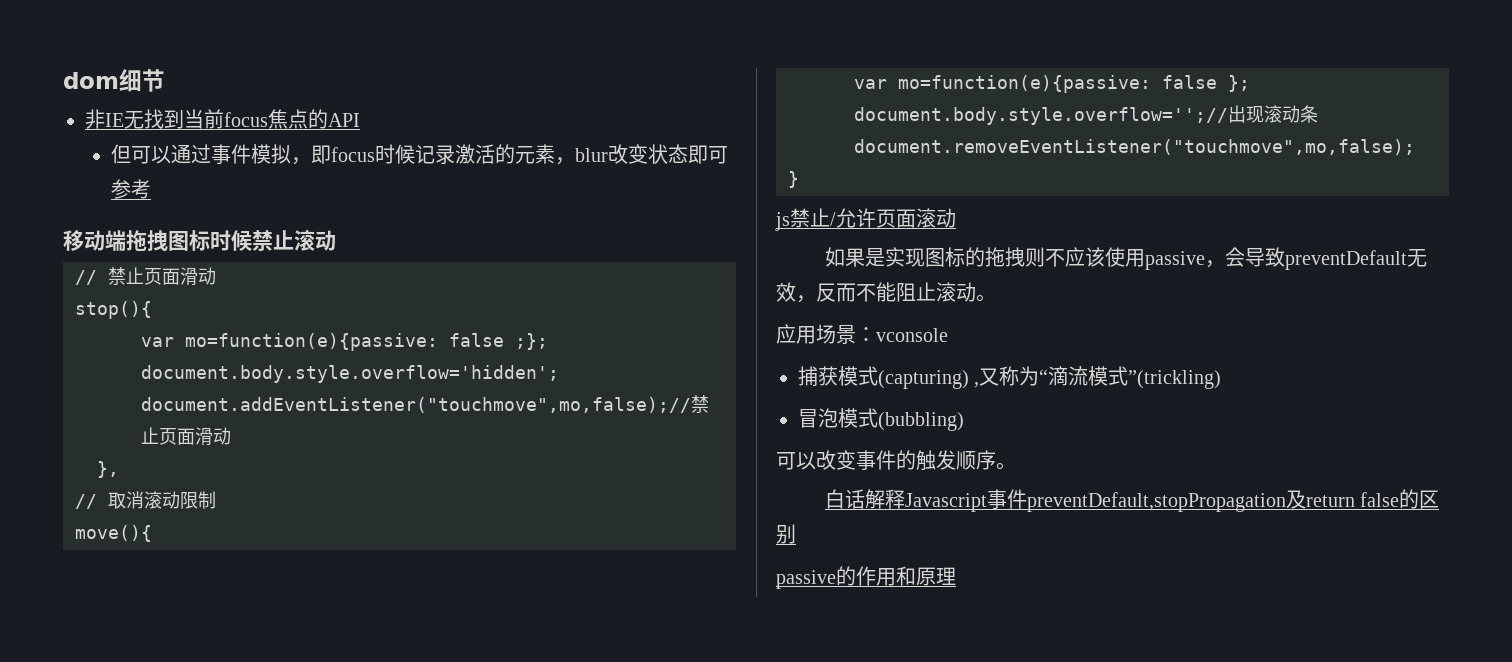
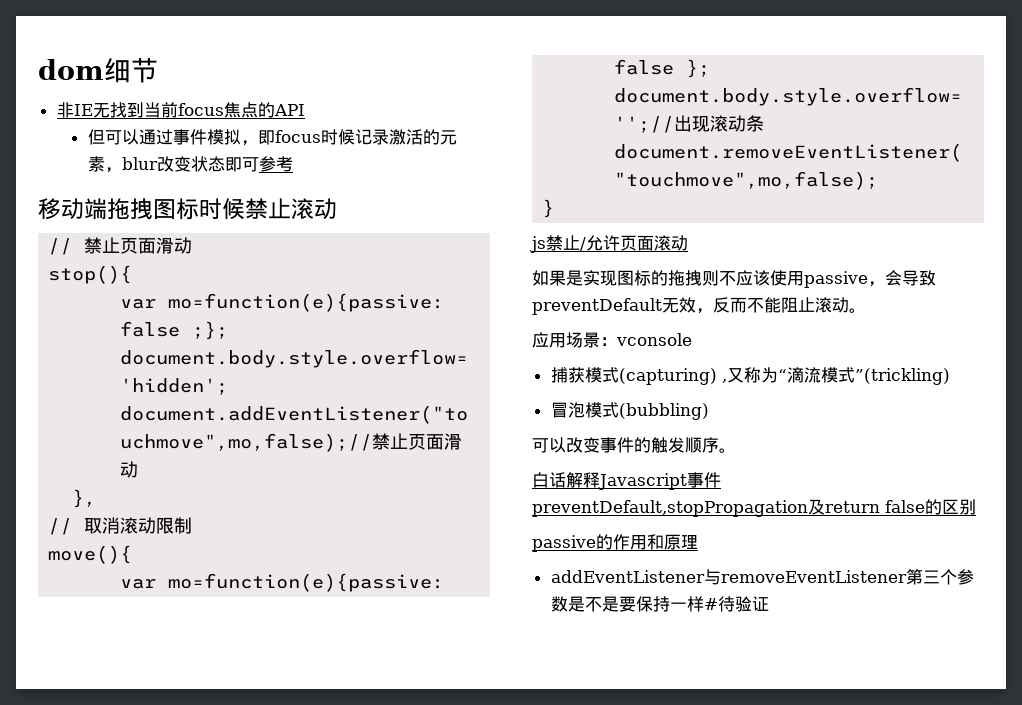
(956, 576) none -> [550,569,974,585] [550,596,769,612] // addEventListener与removeEventListener第三个参数是不是要保持一样#待验证

